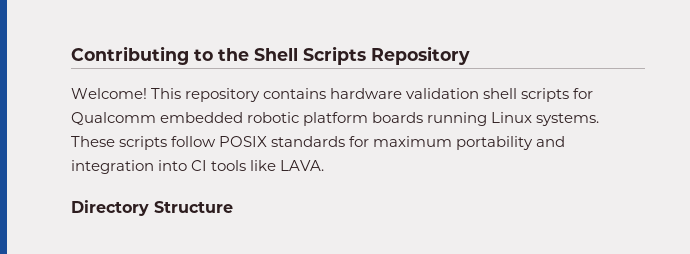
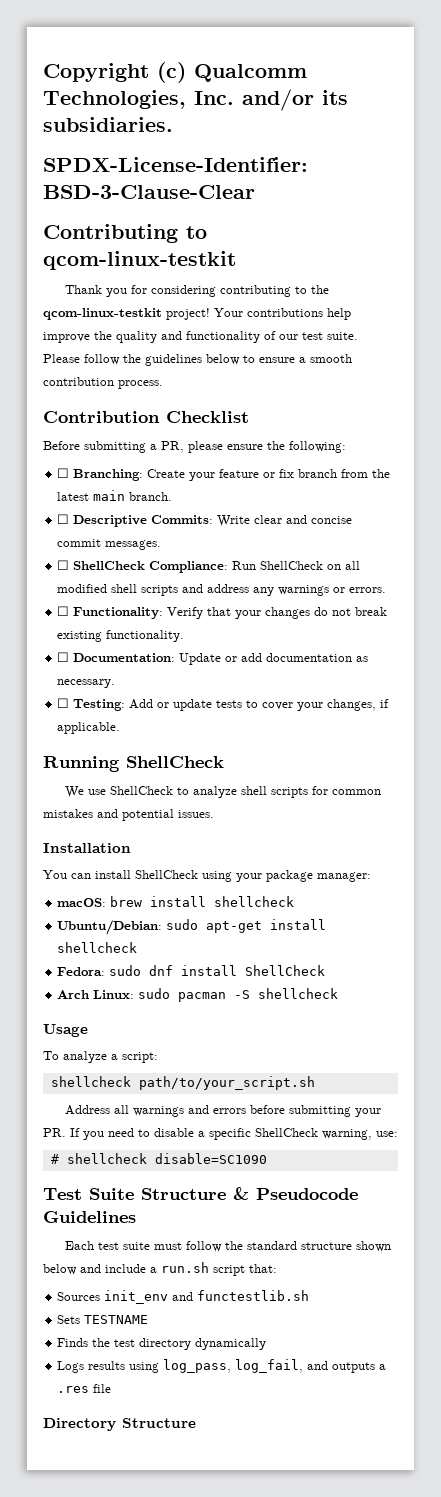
[71,46,470,65] [71,88,594,102] [71,112,600,126] [71,136,566,150] [71,160,325,174] Contributing to the Shell Scripts Repository // Welcome! This repository contains hardware validation shell scripts for Qualcomm embedded robotic platform boards running Linux systems. These scripts follow POSIX standards for maximum portability and integration into CI tools like LAVA. -> [43,62,307,83] [43,89,348,111] [43,117,173,132] [43,157,308,172] [43,185,255,199] [43,224,207,243] [43,251,236,270] [65,285,330,297] [43,308,351,320] [43,331,358,343] [43,354,352,366] [43,377,163,389] [43,411,249,423] [43,441,346,453] [57,468,391,481] [57,490,173,501] [57,514,353,527] [57,539,162,550] [57,560,361,573] [57,584,387,596] [57,606,388,619] [57,630,185,642] [57,652,369,665] [57,679,116,688] [57,698,390,711] [57,722,121,734] [43,756,224,772] [65,786,382,798] [43,809,214,821] [43,843,131,853] [43,870,371,882] [57,896,295,907] [57,919,327,935] [57,942,138,953] [57,965,326,976] [57,988,339,1002] [43,1024,88,1037] [43,1051,158,1063] [50,1076,315,1090] [65,1105,382,1117] [43,1128,398,1140] [50,1153,267,1164] [43,1187,358,1200] [43,1211,136,1223] [65,1241,392,1252] [43,1262,277,1276] [57,1290,310,1304] [57,1315,149,1324] [57,1338,267,1350] [57,1359,387,1373] [57,1384,112,1393] Copyright (c) Qualcomm Technologies, Inc. and/or its subsidiaries. // SPDX-License-Identifier: BSD-3-Clause-Clear // Contributing to qcom-linux-testkit // Thank you for considering contributing to the qcom-linux-testkit project! Your contributions help improve the quality and functionality of our test suite. Please follow the guidelines below to ensure a smooth contribution process. // Contribution Checklist // Before submitting a PR, please ensure the following: // ☐ Branching: Create your feature or fix branch from the latest main branch. // ☐ Descriptive Commits: Write clear and concise commit messages. // ☐ ShellCheck Compliance: Run ShellCheck on all modified shell scripts and address any warnings or errors. // ☐ Functionality: Verify that your changes do not break existing functionality. // ☐ Documentation: Update or add documentation as necessary. // ☐ Testing: Add or update tests to cover your changes, if applicable. // Running ShellCheck // We use ShellCheck to analyze shell scripts for common mistakes and potential issues. // Installation // You can install ShellCheck using your package manager: // macOS: brew install shellcheck // Ubuntu/Debian: sudo apt-get install shellcheck // Fedora: sudo dnf install ShellCheck // Arch Linux: sudo pacman -S shellcheck // Usage // To analyze a script: // shellcheck path/to/your_script.sh // Address all warnings and errors before submitting your PR. If you need to disable a specific ShellCheck warning, use: // # shellcheck disable=SC1090 // Test Suite Structure & Pseudocode Guidelines // Each test suite must follow the standard structure shown below and include a run.sh script that: // Sources init_env and functestlib.sh // Sets TESTNAME // Finds the test directory dynamically // Logs results using log_pass, log_fail, and outputs a .res file

